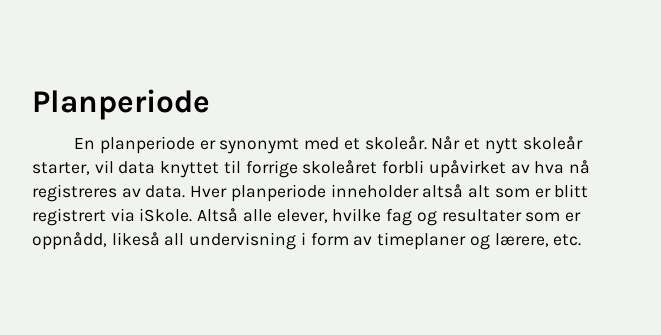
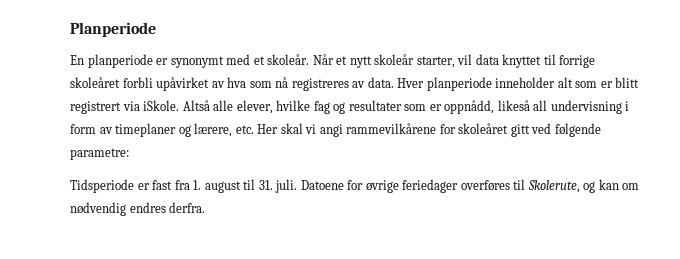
(565, 167) none -> [249,81,272,88] som
[422,184,464,198] altså -> (556, 82) none
(582, 240) none -> [257,123,601,137] [70,148,129,160] [70,179,640,193] [70,202,206,216] Her skal vi angi rammevilkårene for skoleåret gitt ved følgende parametre: // Tidsperiode er fast fra 1. august til 31. juli. Datoene for øvrige feriedager overføres til Skolerute, og kan om nødvendig endres derfra.

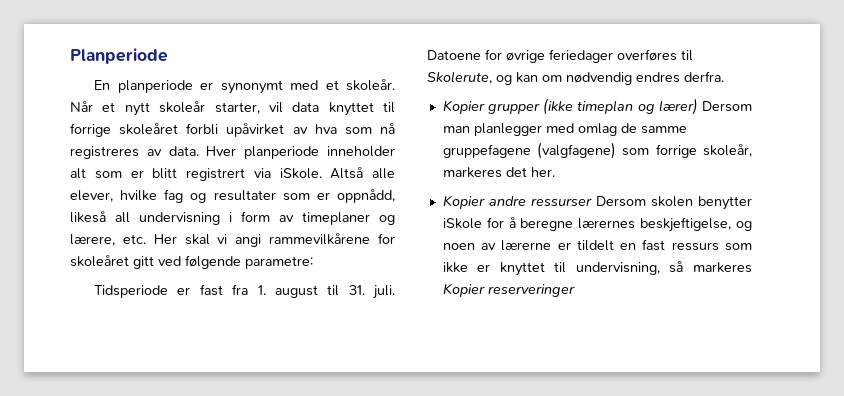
(206, 207) none -> [442,98,752,115] [442,123,687,136] [442,142,752,159] [442,167,555,178] [442,196,752,210] [442,217,752,232] [442,239,752,251] [442,261,752,276] [442,284,575,297] // Kopier grupper (ikke timeplan og lærer) Dersom man planlegger med omlag de samme gruppefagene (valgfagene) som forrige skoleår, markeres det her. // Kopier andre ressurser Dersom skolen benytter iSkole for å beregne lærernes beskjeftigelse, og noen av lærerne er tildelt en fast ressurs som ikke er knyttet til undervisning, så markeres Kopier reserveringer

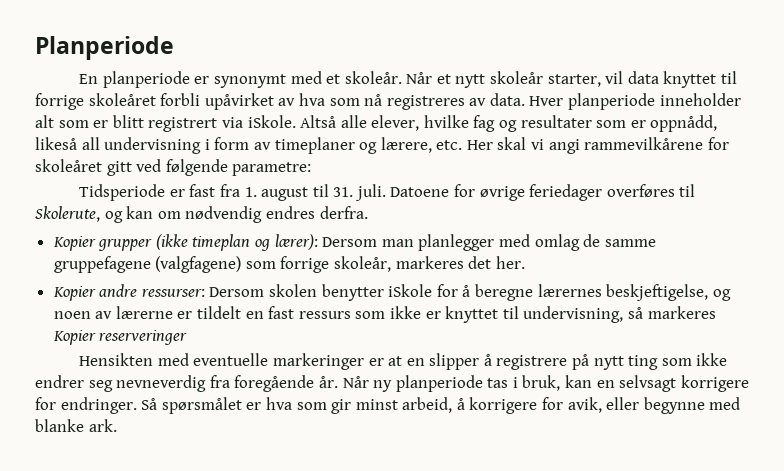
[658,98,698,115] lærer) -> [274,234,318,250] lærer):
[530,198,592,206] ressurser -> [141,289,205,297] ressurser:
(575, 290) none -> [79,353,728,370] [35,375,749,392] [35,397,741,414] [35,419,117,432] // Hensikten med eventuelle markeringer er at en slipper å registrere på nytt ting som ikke endrer seg nevneverdig fra foregående år. Når ny planperiode tas i bruk, kan en selvsagt korrigere for endringer. Så spørsmålet er hva som gir minst arbeid, å korrigere for avik, eller begynne med blanke ark.

